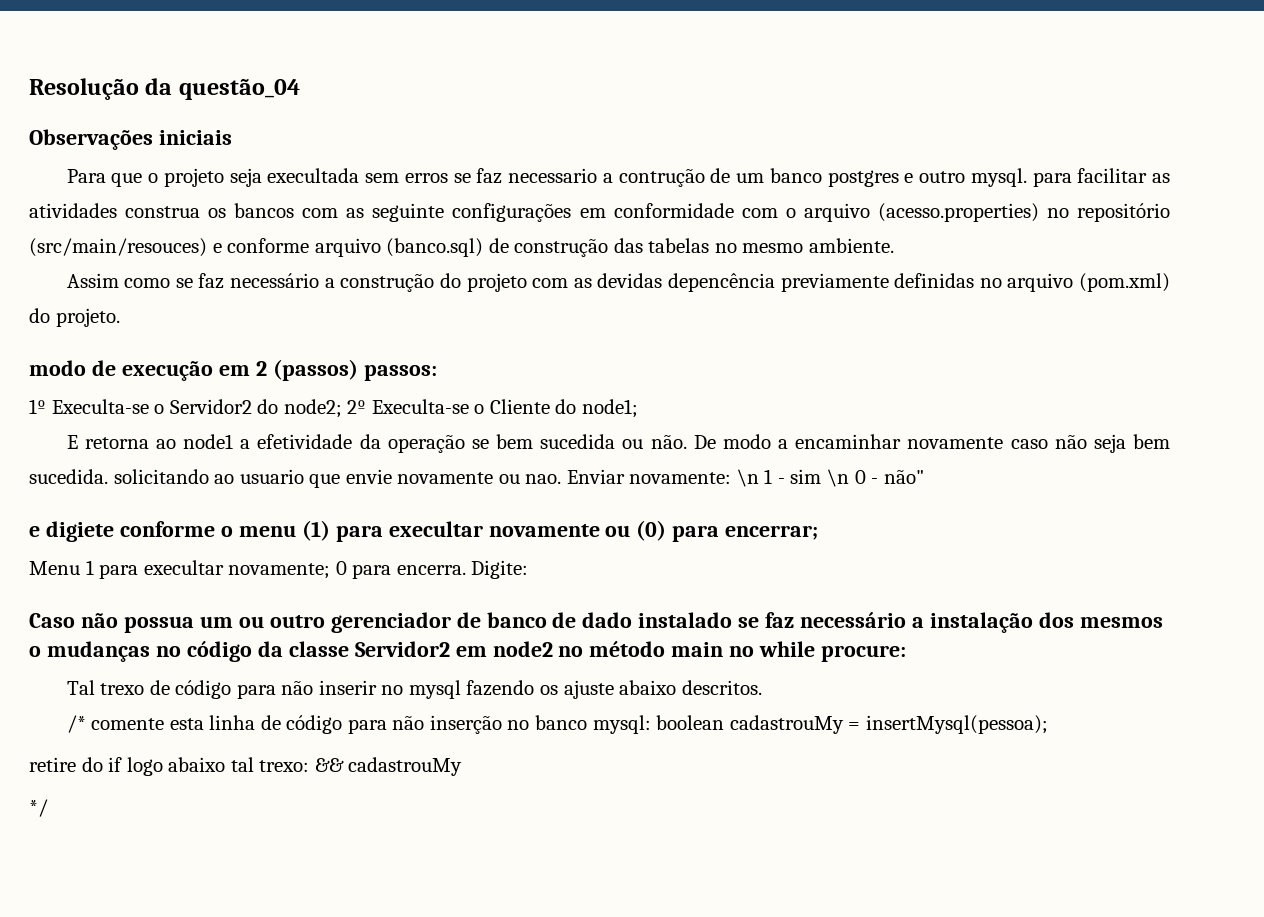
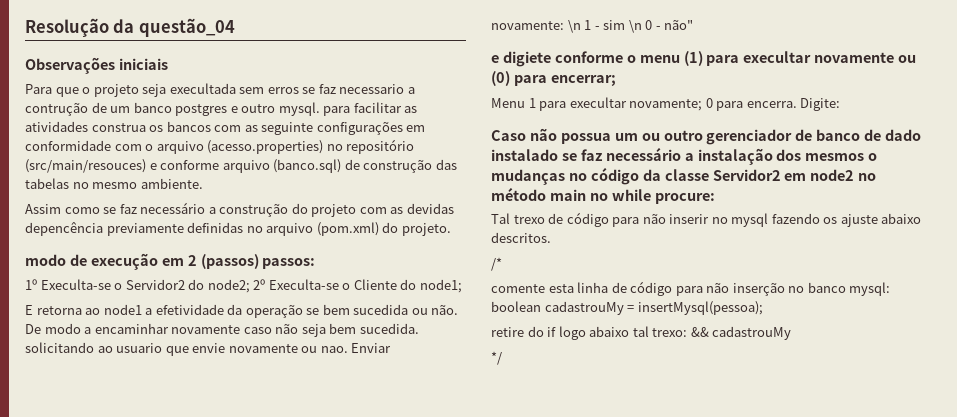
(86, 724) none -> (502, 264) //

